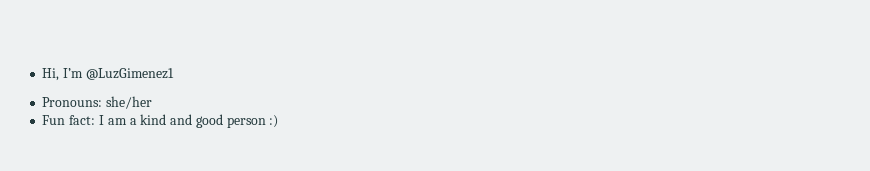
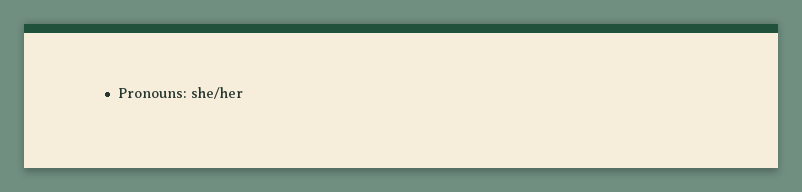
[42,68,174,81] Hi, I’m @LuzGimenez1 // -> (117, 93) none
[42,114,279,128] // Fun fact: I am a kind and good person :) -> (243, 93) none

